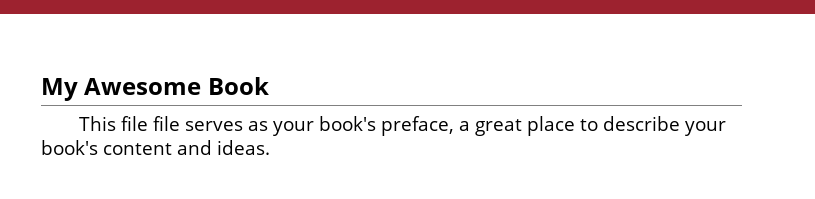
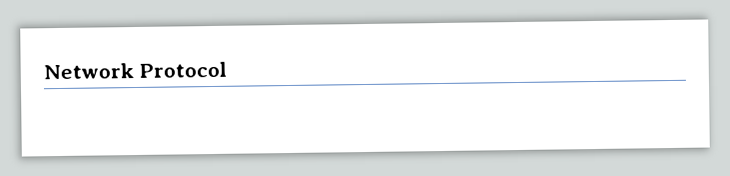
[41,77,269,101] [78,116,726,136] [41,140,270,155] My Awesome Book // This file file serves as your book's preface, a great place to describe your book's content and ideas. -> [43,61,227,80] Network Protocol

